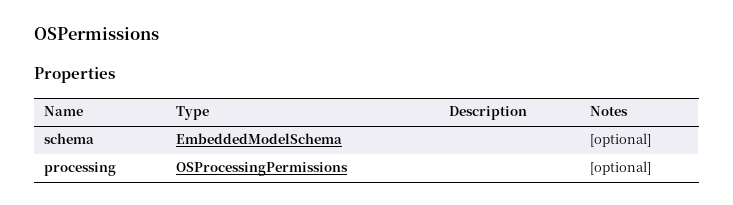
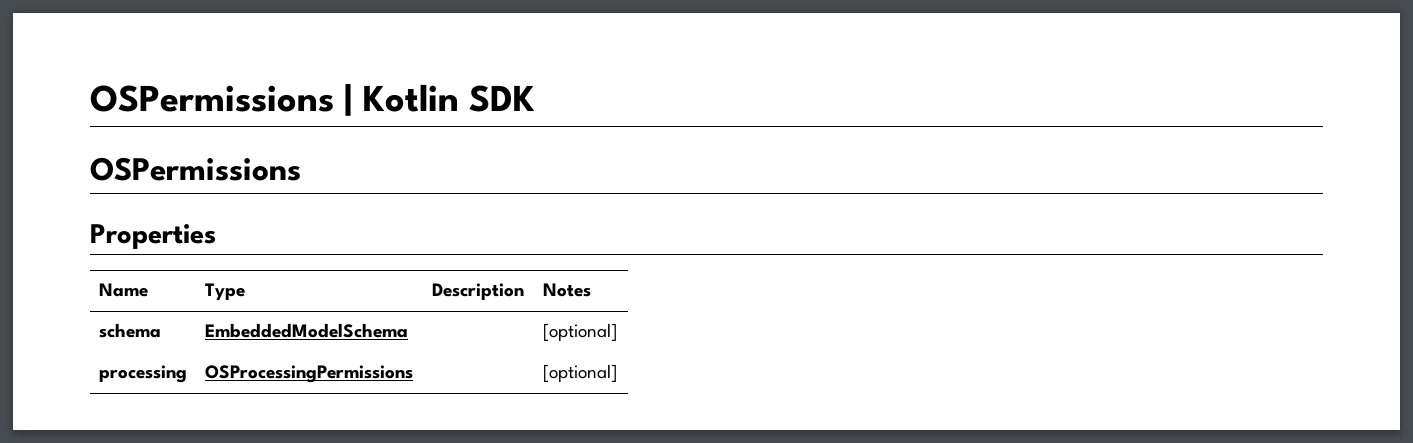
[34,27,159,40] OSPermissions -> [90,84,535,116] [90,157,301,181] OSPermissions | Kotlin SDK // OSPermissions

